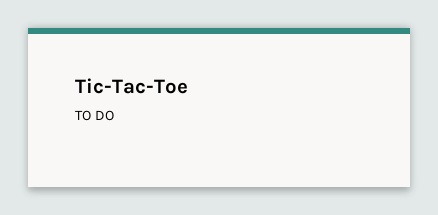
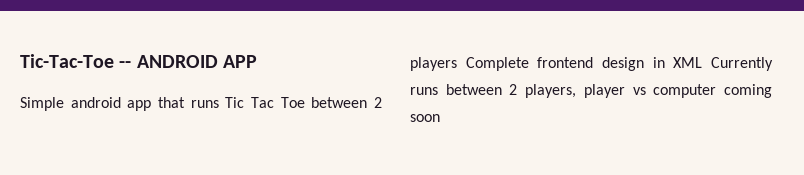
[75,110,114,121] // TO DO -> [119,55,257,68] [20,97,382,111] [410,57,773,71] [410,84,772,98] [410,114,440,122] -- ANDROID APP // Simple android app that runs Tic Tac Toe between 2 players Complete frontend design in XML Currently runs between 2 players, player vs computer coming soon

